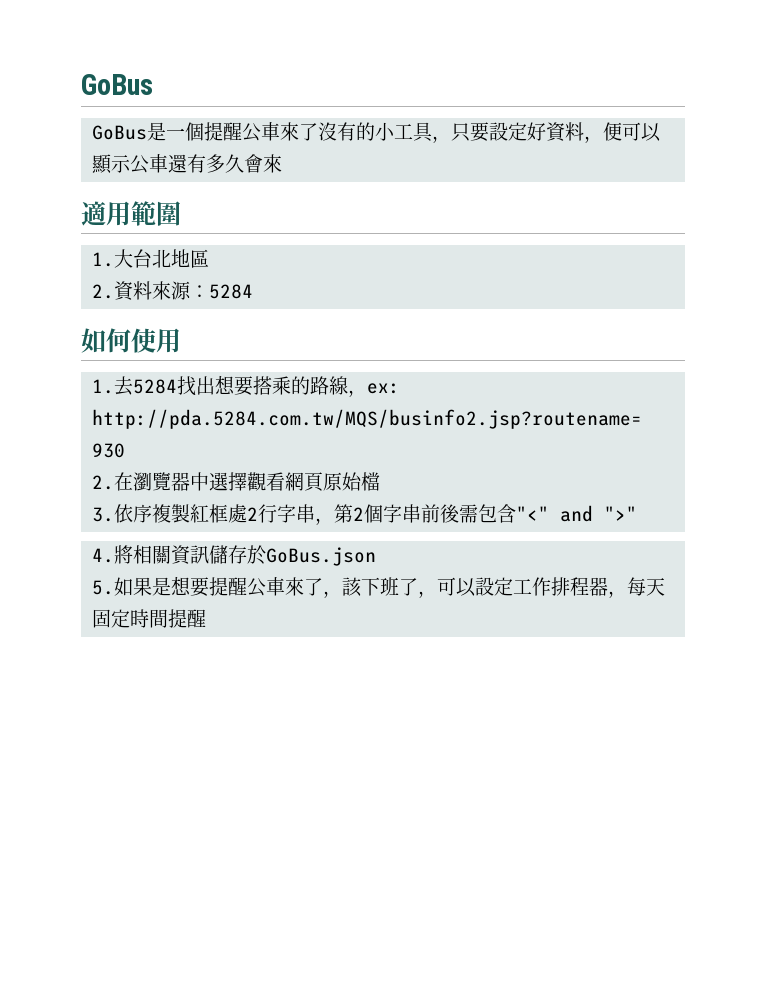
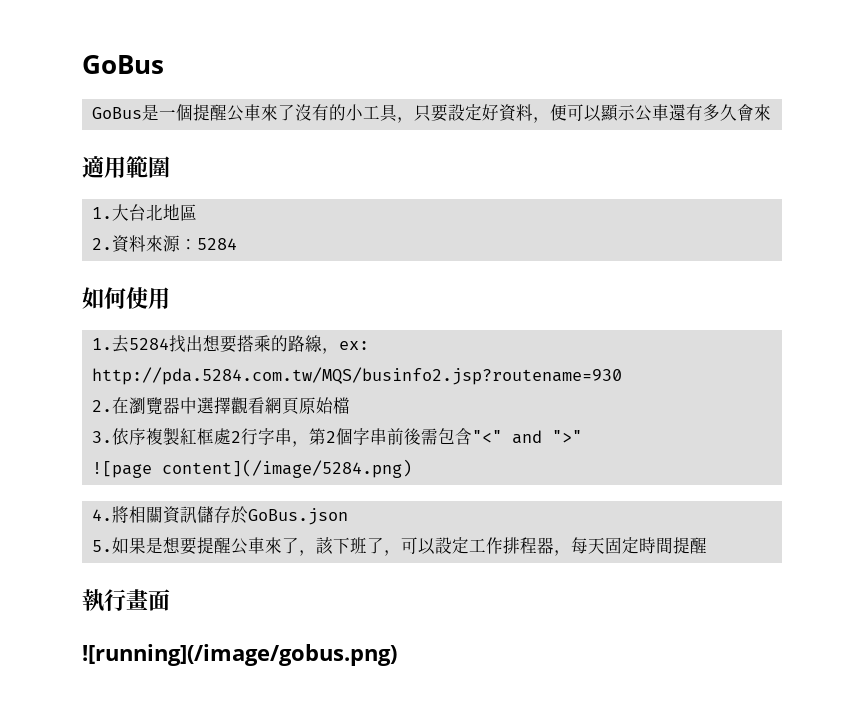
(638, 513) none -> [91,459,412,478] // ![page content](/image/5284.png)
(207, 618) none -> [82,589,170,611] [82,644,397,666] // 執行畫面 // ![running](/image/gobus.png)

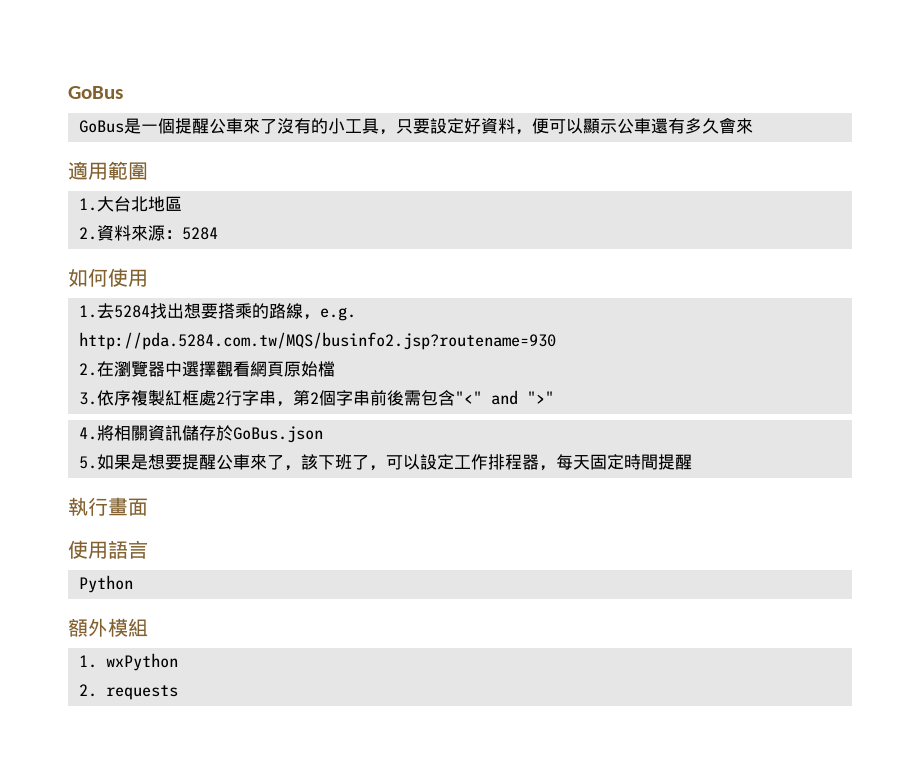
[338,341,369,350] ex: -> [319,307,356,321] e.g.
[91,459,412,478] // ![page content](/image/5284.png) -> (554, 397) none
[82,644,397,666] ![running](/image/gobus.png) -> [68,540,148,559] [78,575,133,593] [68,618,148,637] [78,653,178,671] [78,684,178,700] 使用語言 // Python // 額外模組 // 1. wxPython // 2. requests

